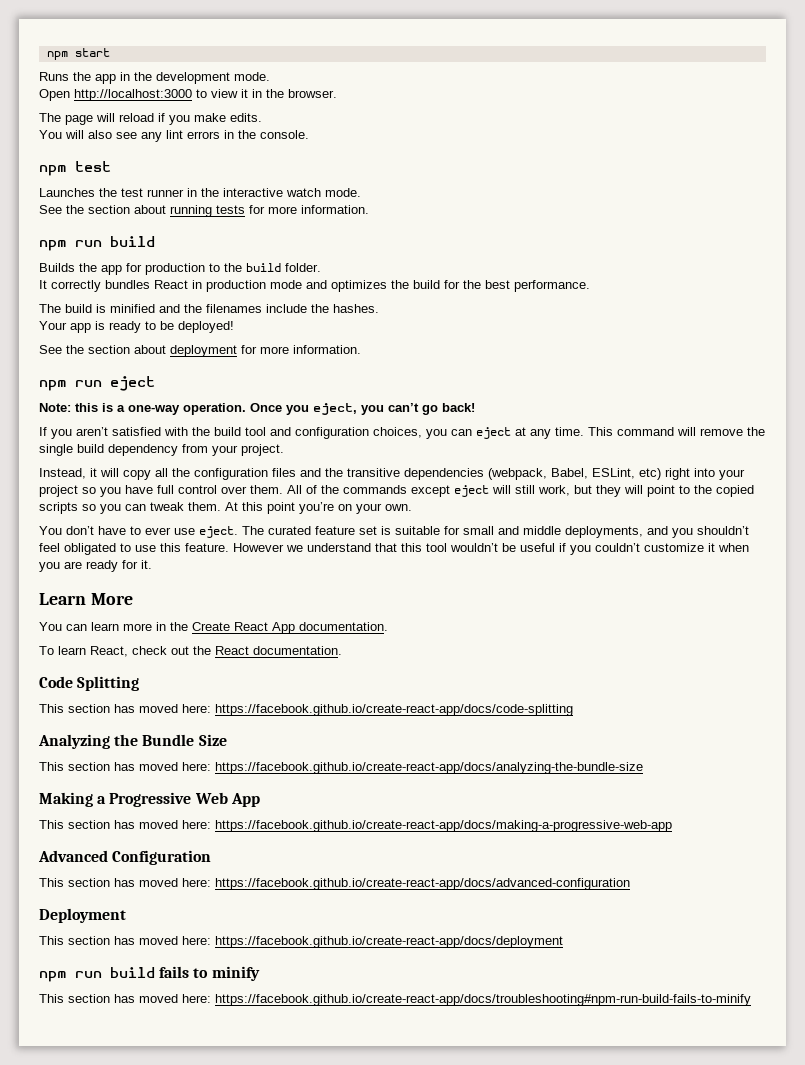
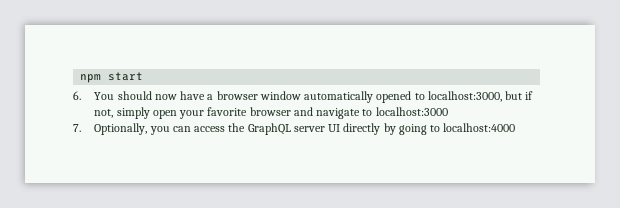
[39,72,270,84] [39,89,337,101] [39,113,262,125] [39,130,309,142] [39,161,111,176] [39,188,361,197] [39,205,369,217] [39,236,155,251] [39,263,321,275] [39,280,590,292] [39,304,379,313] [39,321,234,333] [39,345,361,357] [39,376,155,391] [39,403,475,415] [39,427,765,439] [39,444,284,456] [39,468,745,480] [39,485,754,497] [39,502,412,514] [39,526,749,538] [39,543,749,555] [39,560,152,572] [39,593,133,605] [39,622,388,634] [39,646,342,657] [39,676,140,691] [39,704,573,716] [38,734,227,749] [39,762,643,774] [39,792,260,807] [39,820,672,832] [38,850,212,865] [39,878,630,890] [39,908,126,923] [39,936,563,948] [39,966,260,982] [39,994,751,1006] Runs the app in the development mode. // Open http://localhost:3000 to view it in the browser. // The page will reload if you make edits. // You will also see any lint errors in the console. // npm test // Launches the test runner in the interactive watch mode. // See the section about running tests for more information. // npm run build // Builds the app for production to the build folder. // It correctly bundles React in production mode and optimizes the build for the best performance. // The build is minified and the filenames include the hashes. // Your app is ready to be deployed! // See the section about deployment for more information. // npm run eject // Note: this is a one-way operation. Once you eject, you can’t go back! // If you aren’t satisfied with the build tool and configuration choices, you can eject at any time. This command will remove the single build dependency from your project. // Instead, it will copy all the configuration files and the transitive dependencies (webpack, Babel, ESLint, etc) right into your project so you have full control over them. All of the commands except eject will still work, but they will point to the copied scripts so you can tweak them. At this point you’re on your own. // You don’t have to ever use eject. The curated feature set is suitable for small and middle deployments, and you shouldn’t feel obligated to use this feature. However we understand that this tool wouldn’t be useful if you couldn’t customize it when you are ready for it. // Learn More // You can learn more in the Create React App documentation. // To learn React, check out the React documentation. // Code Splitting // This section has moved here: https://facebook.github.io/create-react-app/docs/code-splitting // Analyzing the Bundle Size // This section has moved here: https://facebook.github.io/create-react-app/docs/analyzing-the-bundle-size // Making a Progressive Web App // This section has moved here: https://facebook.github.io/create-react-app/docs/making-a-progressive-web-app // Advanced Configuration // This section has moved here: https://facebook.github.io/create-react-app/docs/advanced-configuration // Deployment // This section has moved here: https://facebook.github.io/create-react-app/docs/deployment // npm run build fails to minify // This section has moved here: https://facebook.github.io/create-react-app/docs/troubleshooting#npm-run-build-fails-to-minify -> [73,91,534,103] [94,107,448,119] [73,123,516,135] 6. You should now have a browser window automatically opened to localhost:3000, but if not, simply open your favorite browser and navigate to localhost:3000 // 7. Optionally, you can access the GraphQL server UI directly by going to localhost:4000

